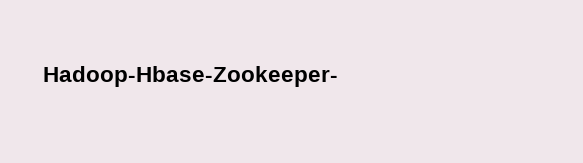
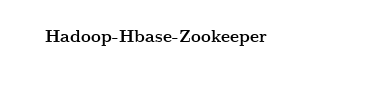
[43,66,338,87] Hadoop-Hbase-Zookeeper- -> [45,30,267,46] Hadoop-Hbase-Zookeeper

